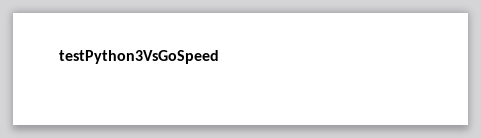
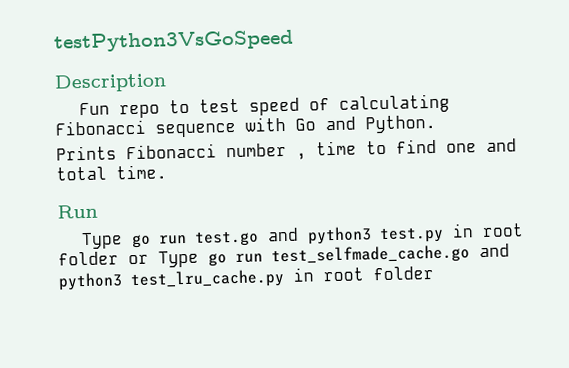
(219, 57) none -> [54,73,167,93] [78,93,450,119] [55,114,436,138] [56,138,517,161] [56,164,167,181] [57,204,98,219] [80,223,524,250] [58,243,510,268] [58,266,434,291] // Description // Fun repo to test speed of calculating Fibonacci sequence with Go and Python. // Prints Fibonacci number , time to find one and total time. // Run // Type go run test.go and python3 test.py in root folder or Type go run test_selfmade_cache.go and python3 test_lru_cache.py in root folder

